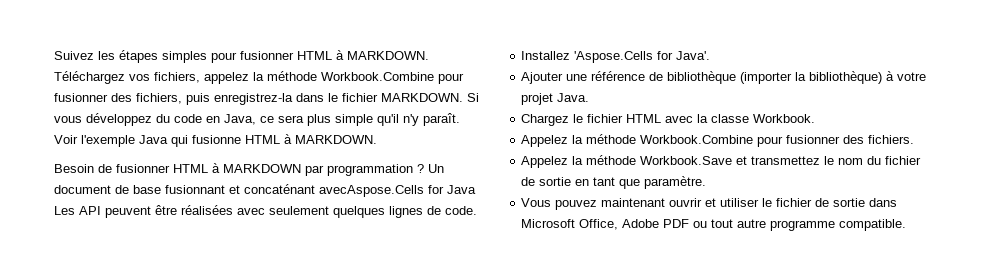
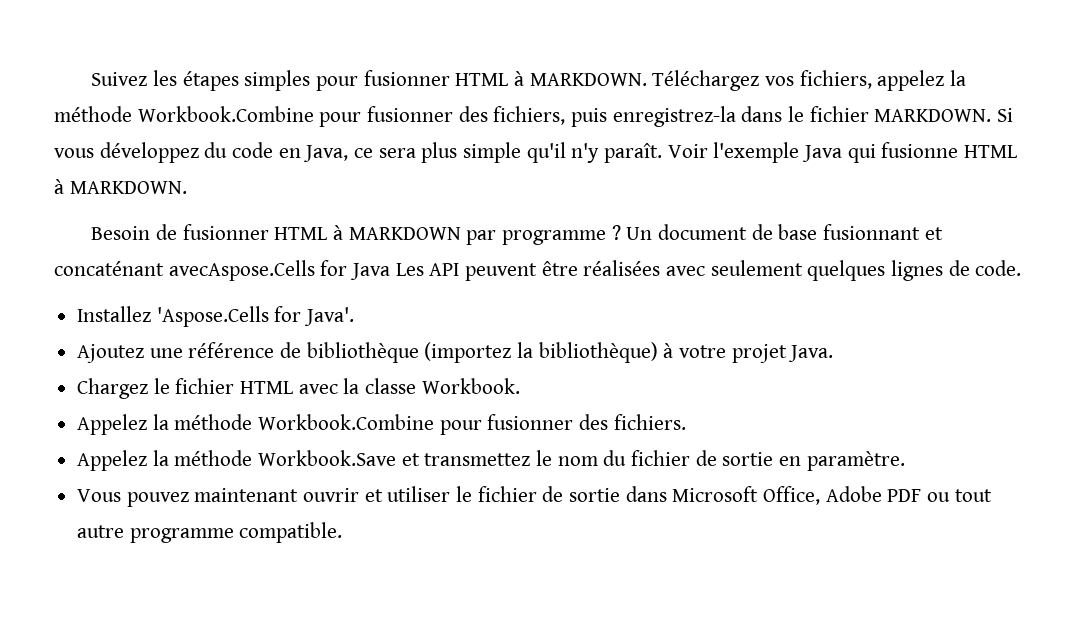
[327,164,413,176] programmation -> [501,230,606,245] programme
[521,72,564,84] Ajouter -> [77,344,145,363] Ajoutez
[740,72,793,84] (importer -> [424,342,512,363] (importez
[593,177,641,189] tant que -> (802, 461) none

